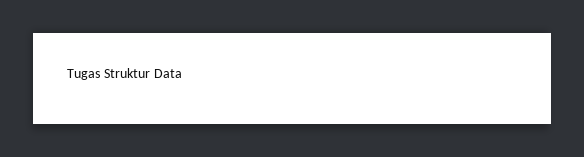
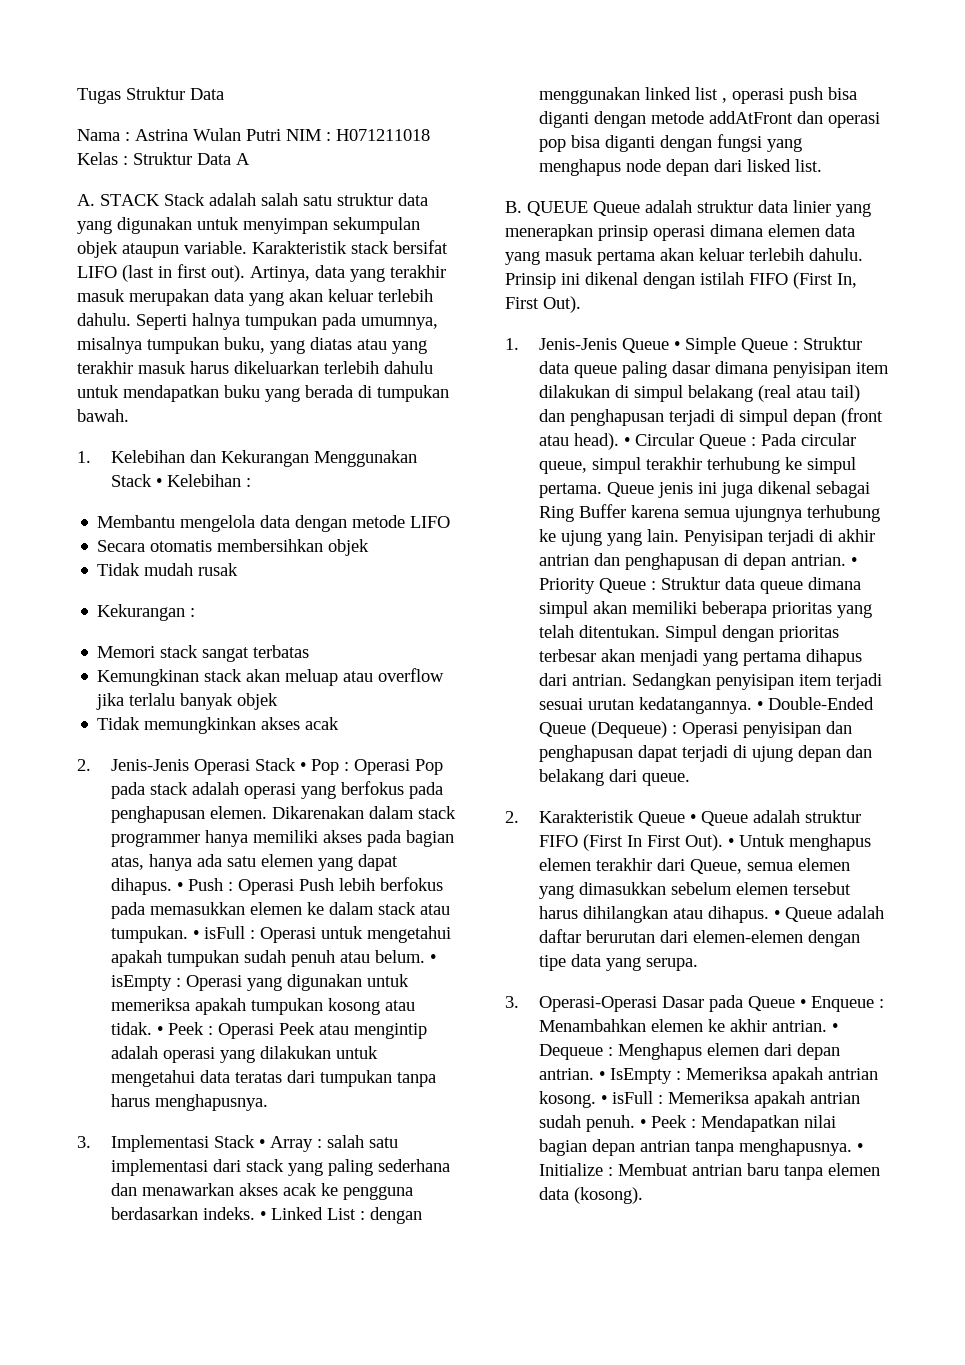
(182, 73) none -> [77,128,430,141] [77,152,250,165] [77,193,428,206] [77,217,420,234] [77,240,448,258] [77,264,446,282] [77,289,433,306] [77,313,438,330] [77,337,427,354] [77,361,433,374] [77,385,449,402] [77,409,129,422] [77,450,417,467] [110,474,251,487] [97,515,451,532] [97,539,370,556] [97,563,239,576] [97,604,196,621] [97,645,310,662] [97,668,445,686] [96,693,279,710] [97,717,340,734] [77,758,443,775] [110,781,443,799] [110,806,456,823] [110,830,454,847] [110,854,398,871] [110,877,443,895] [110,902,450,919] [110,926,451,943] [110,950,436,967] [110,974,409,991] [110,998,415,1015] [110,1022,427,1039] [110,1046,378,1063] [110,1070,436,1087] [110,1094,268,1111] [77,1135,398,1152] [110,1159,450,1176] [110,1183,413,1200] [110,1207,422,1224] [538,87,857,104] [538,111,880,128] [538,134,802,152] [538,159,822,176] [505,200,871,217] [505,224,855,241] [505,248,863,265] [505,272,857,289] [505,296,581,313] [505,337,862,354] [538,361,889,378] [538,385,860,402] [538,408,883,426] [538,433,856,450] [538,457,856,474] [538,481,870,498] [538,504,880,522] [538,529,875,546] [538,553,857,570] [538,577,861,594] [538,601,872,618] [538,625,839,642] [538,649,862,666] [538,673,882,690] [538,697,874,714] [538,721,852,738] [538,745,872,762] [538,769,690,786] [505,810,861,826] [538,834,871,851] [538,858,850,874] [538,882,851,899] [538,906,884,923] [538,929,860,947] [538,954,698,971] [505,995,884,1012] [538,1019,838,1032] [538,1043,840,1060] [538,1067,878,1084] [538,1091,860,1108] [538,1115,836,1132] [538,1139,863,1156] [538,1163,880,1180] [538,1187,643,1204] // Nama : Astrina Wulan Putri NIM : H071211018 Kelas : Struktur Data A // A. STACK Stack adalah salah satu struktur data yang digunakan untuk menyimpan sekumpulan objek ataupun variable. Karakteristik stack bersifat LIFO (last in first out). Artinya, data yang terakhir masuk merupakan data yang akan keluar terlebih dahulu. Seperti halnya tumpukan pada umumnya, misalnya tumpukan buku, yang diatas atau yang terakhir masuk harus dikeluarkan terlebih dahulu untuk mendapatkan buku yang berada di tumpukan bawah. // 1. Kelebihan dan Kekurangan Menggunakan Stack • Kelebihan : // Membantu mengelola data dengan metode LIFO // Secara otomatis membersihkan objek // Tidak mudah rusak // Kekurangan : // Memori stack sangat terbatas // Kemungkinan stack akan meluap atau overflow jika terlalu banyak objek // Tidak memungkinkan akses acak // 2. Jenis-Jenis Operasi Stack • Pop : Operasi Pop pada stack adalah operasi yang berfokus pada penghapusan elemen. Dikarenakan dalam stack programmer hanya memiliki akses pada bagian atas, hanya ada satu elemen yang dapat dihapus. • Push : Operasi Push lebih berfokus pada memasukkan elemen ke dalam stack atau tumpukan. • isFull : Operasi untuk mengetahui apakah tumpukan sudah penuh atau belum. • isEmpty : Operasi yang digunakan untuk memeriksa apakah tumpukan kosong atau tidak. • Peek : Operasi Peek atau mengintip adalah operasi yang dilakukan untuk mengetahui data teratas dari tumpukan tanpa harus menghapusnya. // 3. Implementasi Stack • Array : salah satu implementasi dari stack yang paling sederhana dan menawarkan akses acak ke pengguna berdasarkan indeks. • Linked List : dengan menggunakan linked list , operasi push bisa diganti dengan metode addAtFront dan operasi pop bisa diganti dengan fungsi yang menghapus node depan dari lisked list. // B. QUEUE Queue adalah struktur data linier yang menerapkan prinsip operasi dimana elemen data yang masuk pertama akan keluar terlebih dahulu. Prinsip ini dikenal dengan istilah FIFO (First In, First Out). // 1. Jenis-Jenis Queue • Simple Queue : Struktur data queue paling dasar dimana penyisipan item dilakukan di simpul belakang (real atau tail) dan penghapusan terjadi di simpul depan (front atau head). • Circular Queue : Pada circular queue, simpul terakhir terhubung ke simpul pertama. Queue jenis ini juga dikenal sebagai Ring Buffer karena semua ujungnya terhubung ke ujung yang lain. Penyisipan terjadi di akhir antrian dan penghapusan di depan antrian. • Priority Queue : Struktur data queue dimana simpul akan memiliki beberapa prioritas yang telah ditentukan. Simpul dengan prioritas terbesar akan menjadi yang pertama dihapus dari antrian. Sedangkan penyisipan item terjadi sesuai urutan kedatangannya. • Double-Ended Queue (Dequeue) : Operasi penyisipan dan penghapusan dapat terjadi di ujung depan dan belakang dari queue. // 2. Karakteristik Queue • Queue adalah struktur FIFO (First In First Out). • Untuk menghapus elemen terakhir dari Queue, semua elemen yang dimasukkan sebelum elemen tersebut harus dihilangkan atau dihapus. • Queue adalah daftar berurutan dari elemen-elemen dengan tipe data yang serupa. // 3. Operasi-Operasi Dasar pada Queue • Enqueue : Menambahkan elemen ke akhir antrian. • Dequeue : Menghapus elemen dari depan antrian. • IsEmpty : Memeriksa apakah antrian kosong. • isFull : Memeriksa apakah antrian sudah penuh. • Peek : Mendapatkan nilai bagian depan antrian tanpa menghapusnya. • Initialize : Membuat antrian baru tanpa elemen data (kosong).

